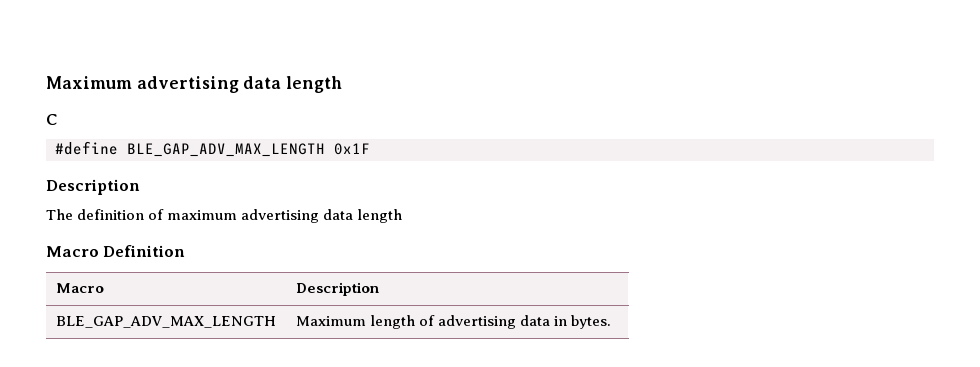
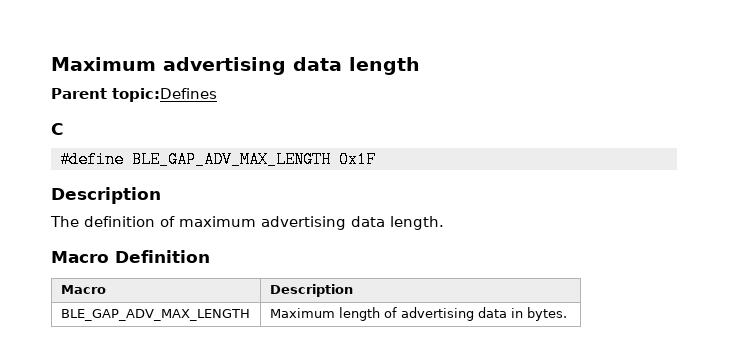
(343, 84) none -> [51,88,217,102] // Parent topic:Defines
[357,209,403,223] length -> [390,216,444,230] length.

